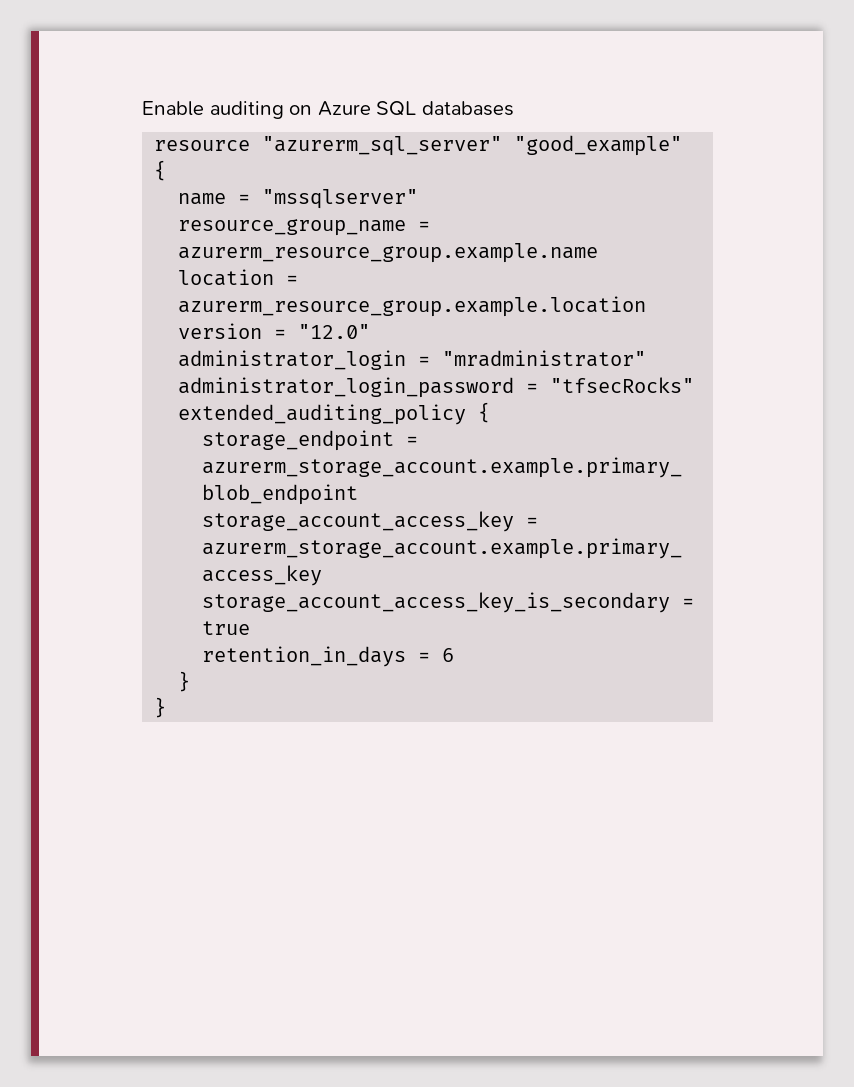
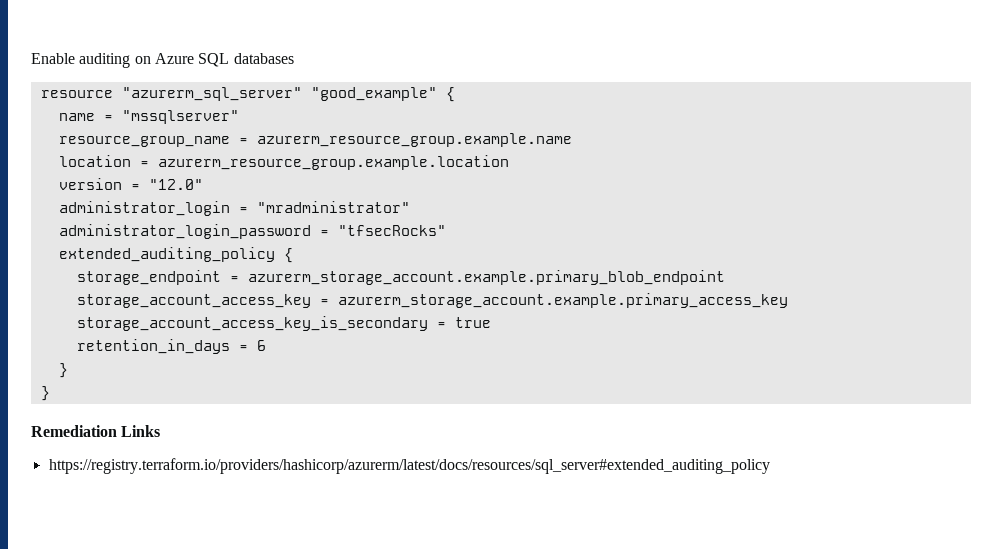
(167, 707) none -> [31,425,161,437] [48,458,770,474] // Remediation Links // https://registry.terraform.io/providers/hashicorp/azurerm/latest/docs/resources/sql_server#extended_auditing_policy

